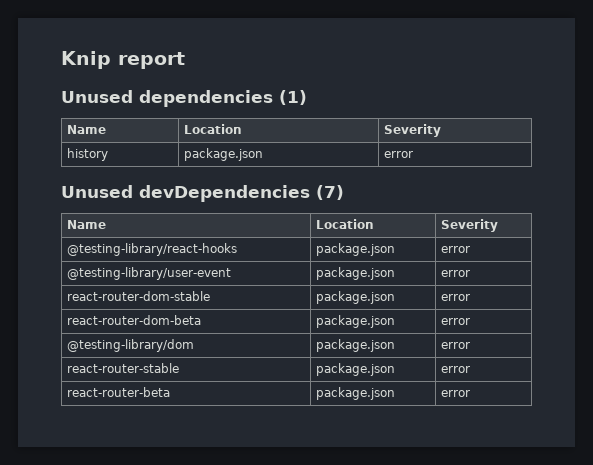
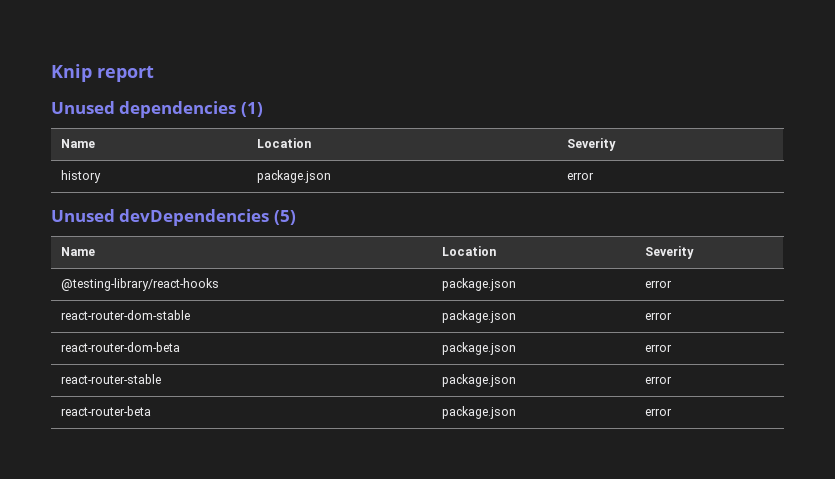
[316,185,344,200] (7) -> [273,210,296,225] (5)
[66,267,231,280] [315,267,395,280] [440,270,470,277] // @testing-library/user-event | package.json | error -> (673, 284) none
[66,339,194,352] [315,339,395,352] [440,342,470,349] // @testing-library/dom | package.json | error -> (673, 348) none

